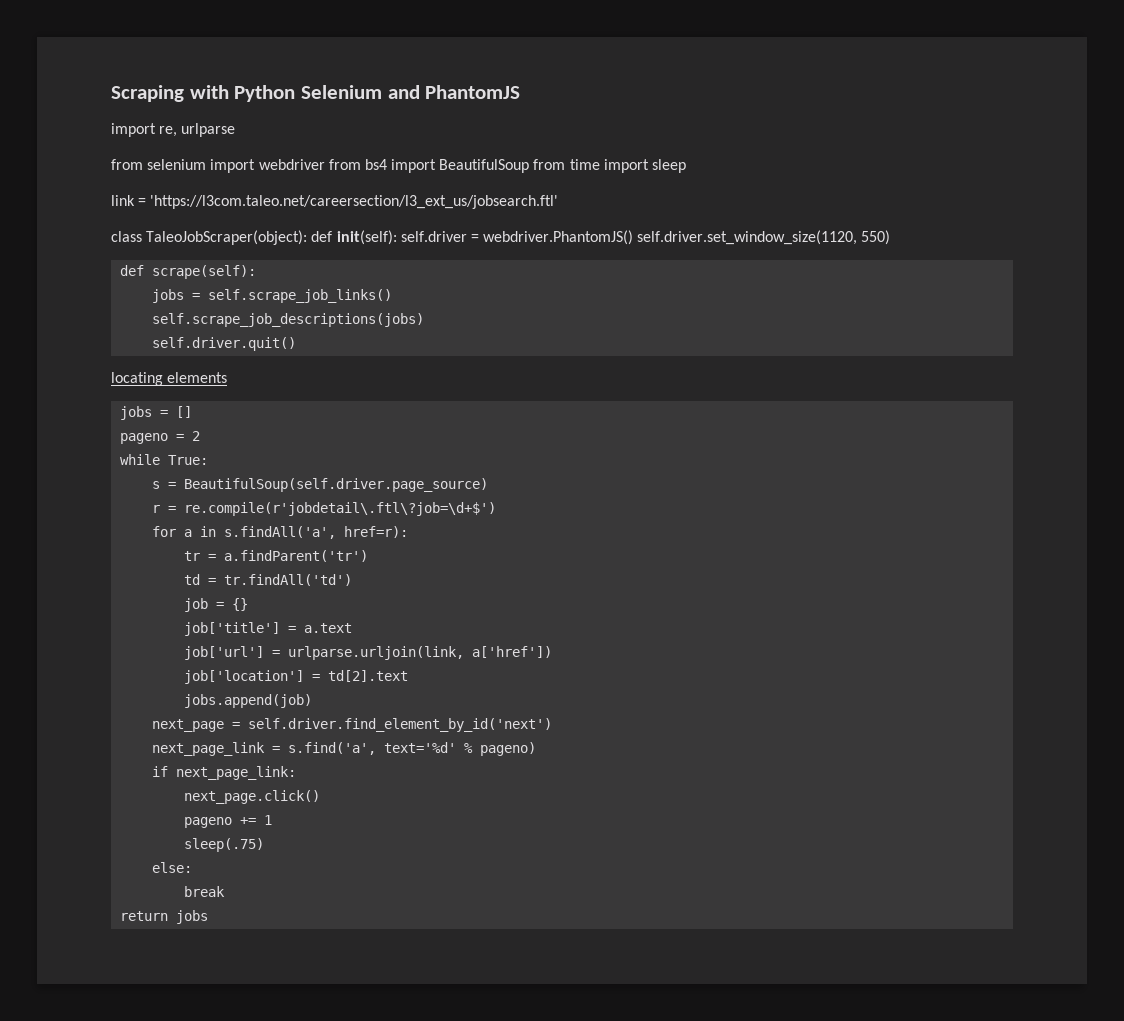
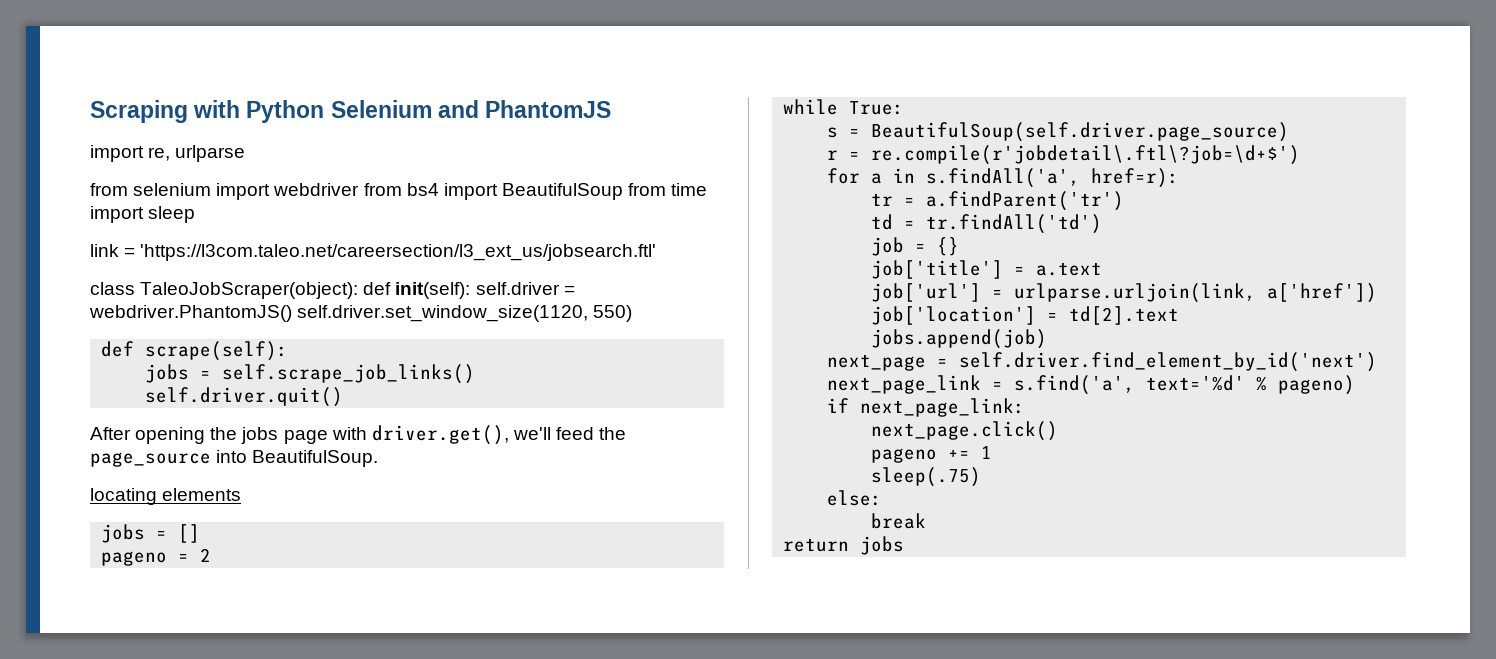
[152,313,425,327] [152,337,297,351] self.scrape_job_descriptions(jobs) // self.driver.quit() -> [145,387,344,407] [90,425,627,445] [90,450,379,467] self.driver.quit() // After opening the jobs page with driver.get(), we'll feed the page_source into BeautifulSoup.

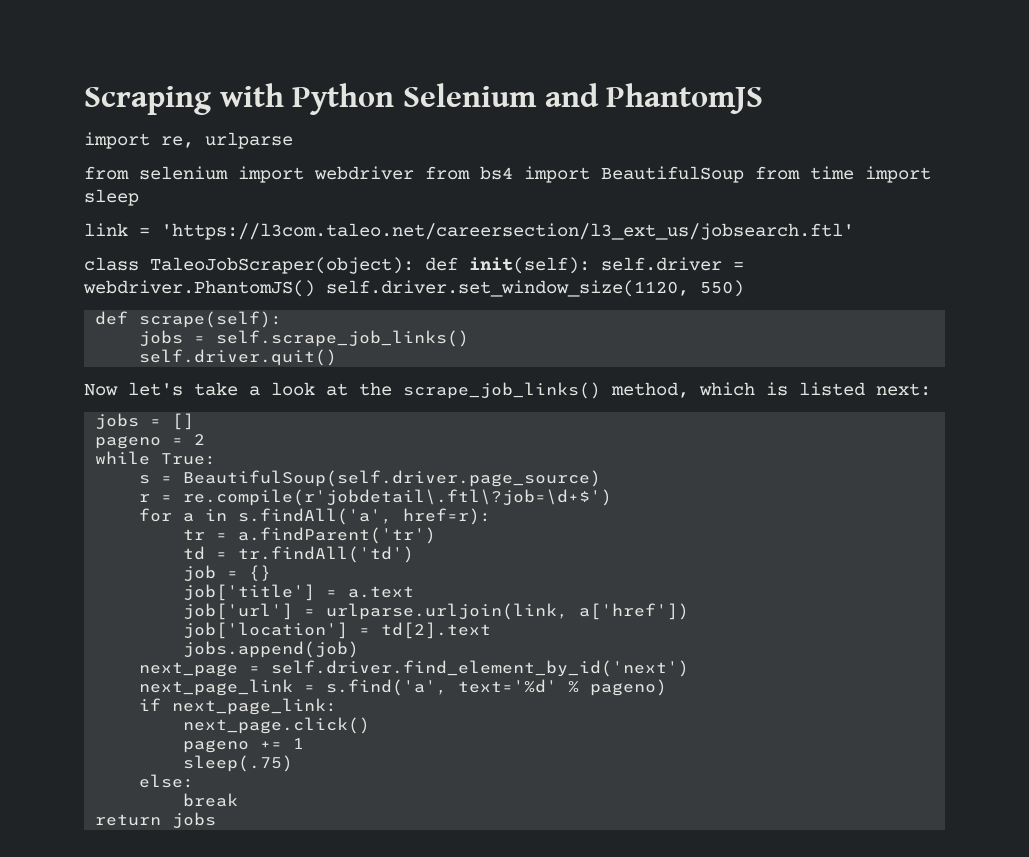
[90,425,627,445] [90,450,379,467] [90,488,242,505] After opening the jobs page with driver.get(), we'll feed the page_source into BeautifulSoup. // locating elements -> [84,382,931,399] Now let's take a look at the scrape_job_links() method, which is listed next:

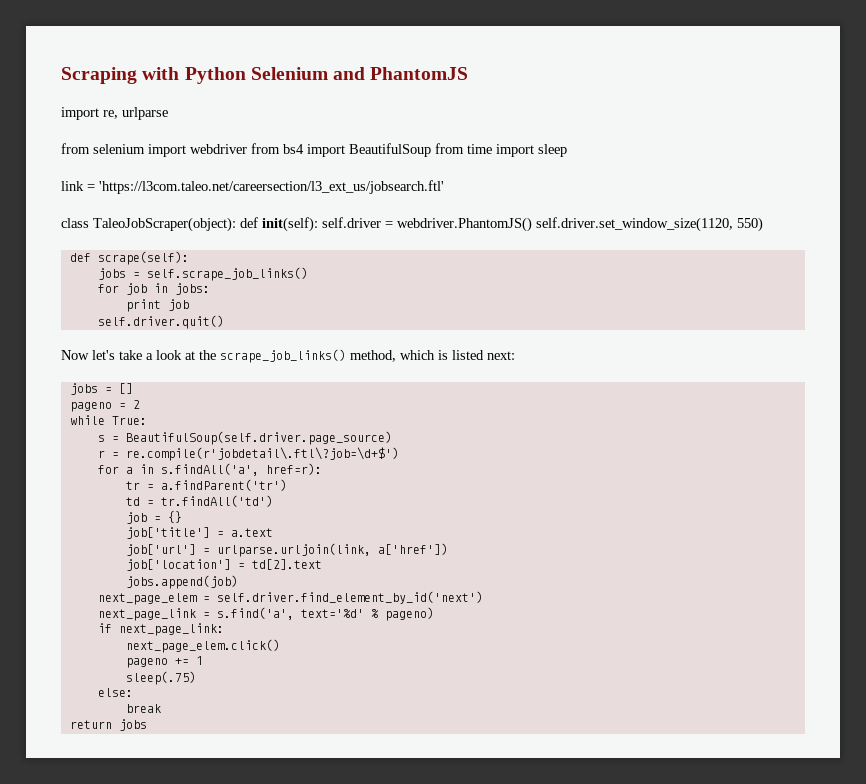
(470, 338) none -> [97,283,210,295] [125,299,189,312] // for job in jobs: // print job
[139,662,239,677] next_page -> [97,593,197,605] next_page_elem
[183,717,371,734] next_page.click() -> [125,639,280,653] next_page_elem.click()

